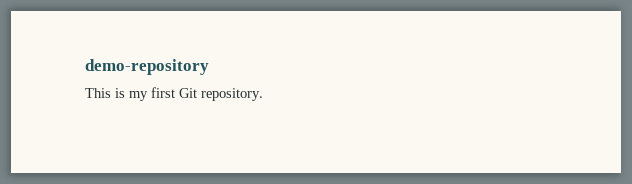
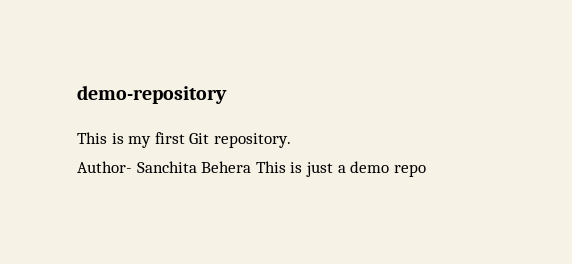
(263, 94) none -> [77,161,426,177] // Author- Sanchita Behera This is just a demo repo

